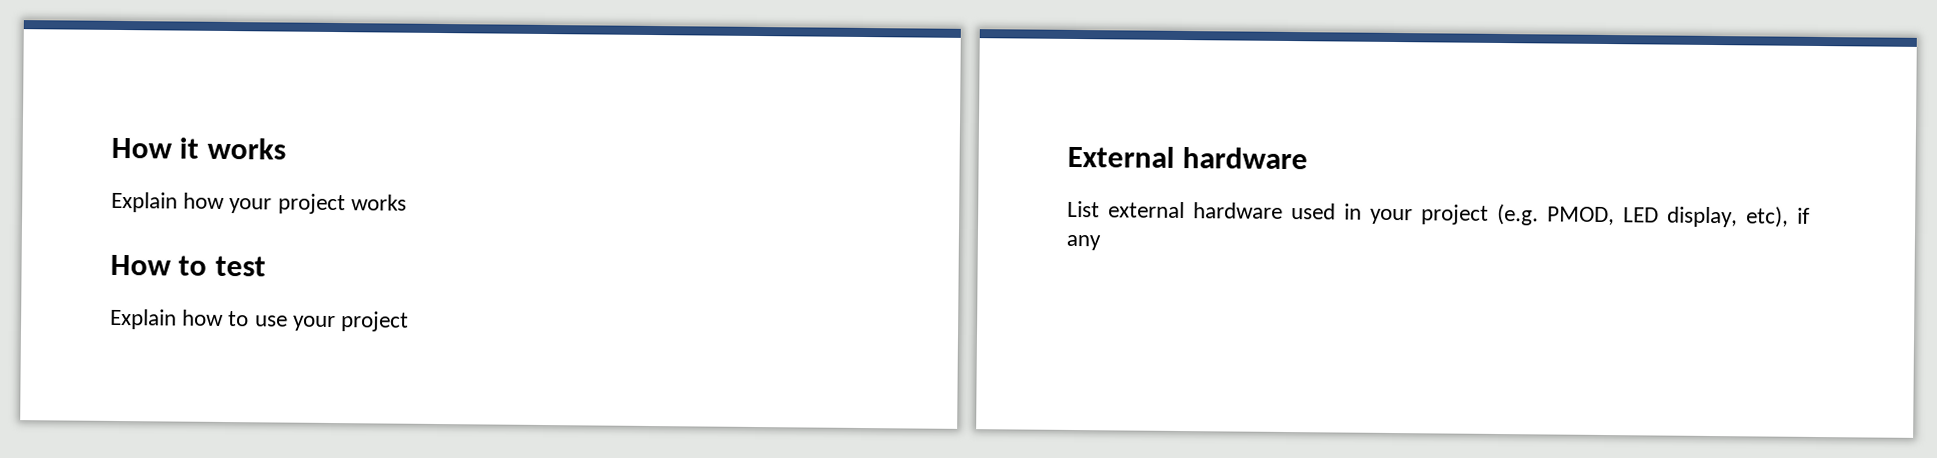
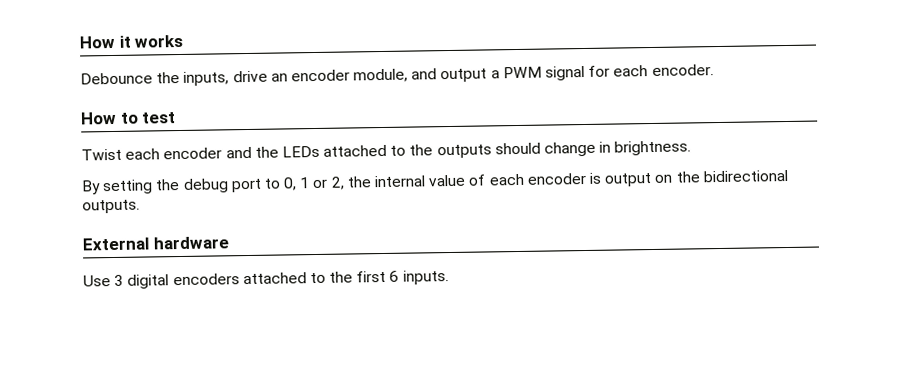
[111,191,407,215] [110,254,266,277] [110,308,410,332] [1067,145,1309,170] [1067,200,1810,228] [1066,234,1101,251] Explain how your project works // How to test // Explain how to use your project // External hardware // List external hardware used in your project (e.g. PMOD, LED display, etc), if any -> [80,64,714,86] [80,111,177,125] [81,140,692,161] [81,169,789,195] [82,199,140,214] [82,236,229,251] [83,270,449,289] Debounce the inputs, drive an encoder module, and output a PWM signal for each encoder. // How to test // Twist each encoder and the LEDs attached to the outputs should change in brightness. // By setting the debug port to 0, 1 or 2, the internal value of each encoder is output on the bidirectional outputs. // External hardware // Use 3 digital encoders attached to the first 6 inputs.

